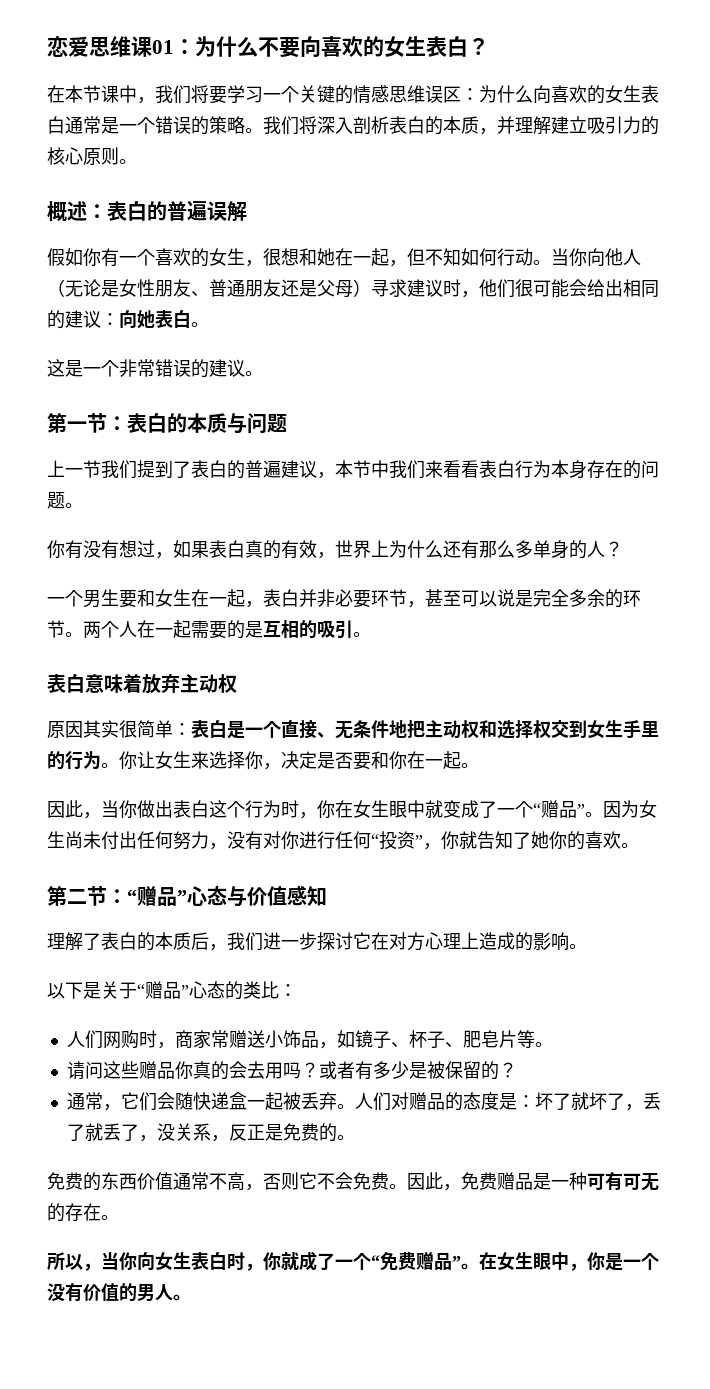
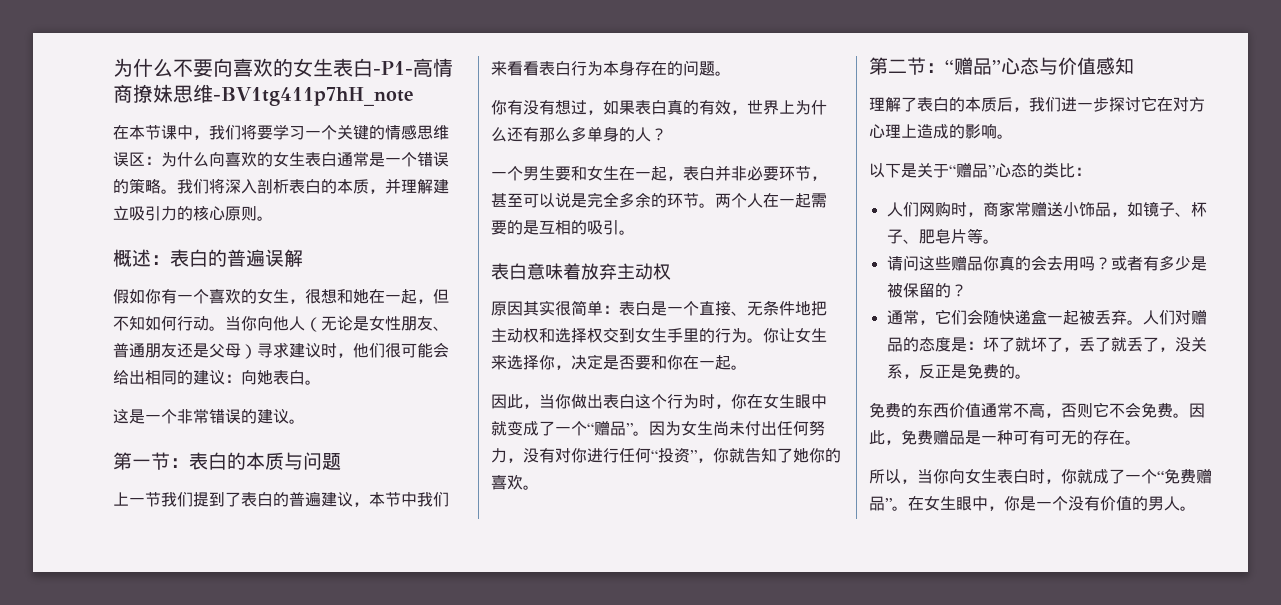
[47,36,195,57] 恋爱思维课01： -> (113, 67) none
[468,38,489,55] ？ -> [373,58,453,77] [113,84,414,106] -P1-高情商撩妹思维-BV1tg411p7hH_note

